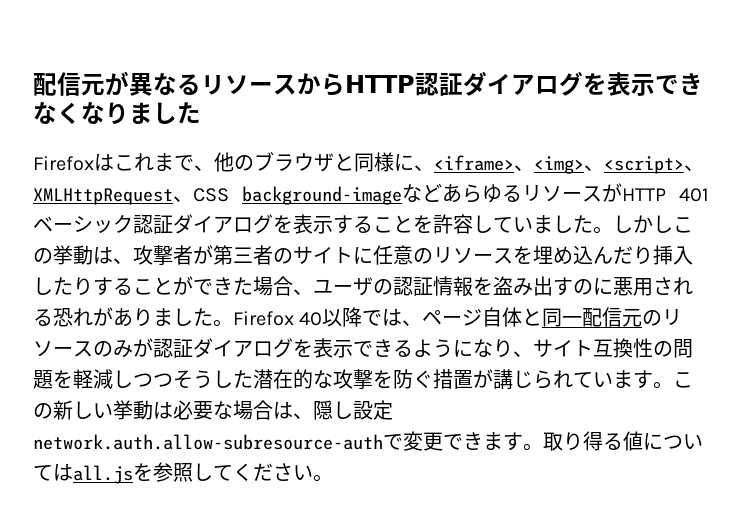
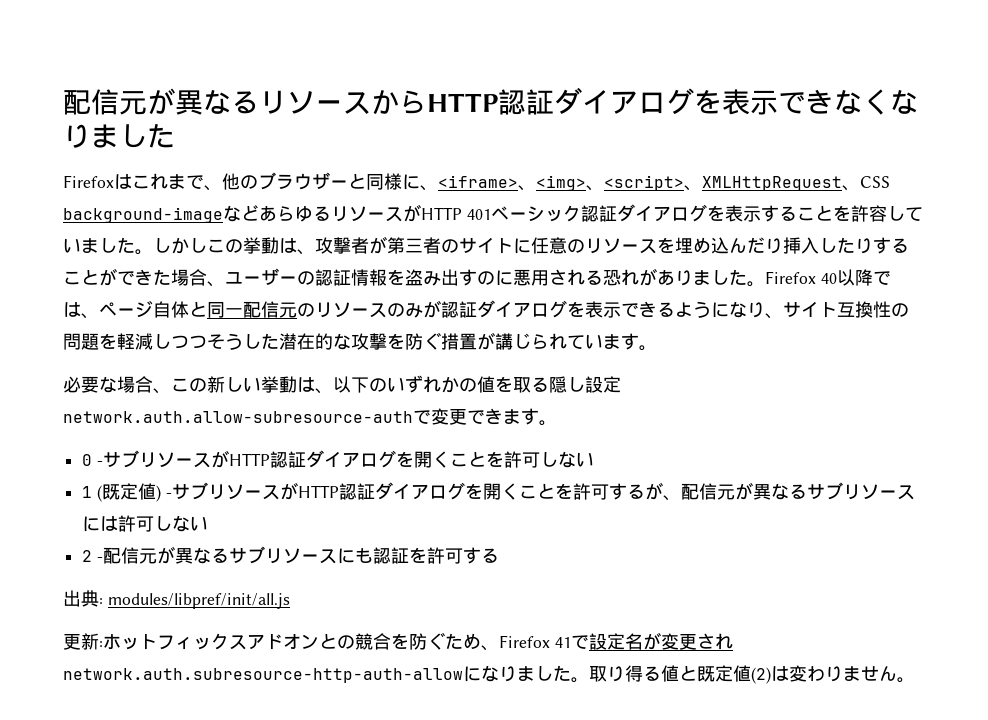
(334, 162) none -> [330,180,348,188] ー
(373, 286) none -> [279,276,297,284] ー
(673, 385) none -> [63,376,171,394] // 必要な場合、
[173,400,313,420] 必要な場合は、 -> [315,375,549,394] 、以下のいずれかの値を取る
[543,431,703,451] [33,462,313,484] 取り得る値についてはall.jsを参照してください -> [82,450,594,468] [82,482,915,502] [82,515,209,532] [82,546,499,564] [63,590,290,609] [63,632,733,651] [63,665,897,684] // 0 -サブリソースがHTTP認証ダイアログを開くことを許可しない // 1 (既定値) -サブリソースがHTTP認証ダイアログを開くことを許可するが、配信元が異なるサブリソースには許可しない // 2 -配信元が異なるサブリソースにも認証を許可する // 出典: modules/libpref/init/all.js // 更新:ホットフィックスアドオンとの競合を防ぐため、Firefox 41で設定名が変更されnetwork.auth.subresource-http-auth-allowになりました。取り得る値と既定値(2)は変わりません

